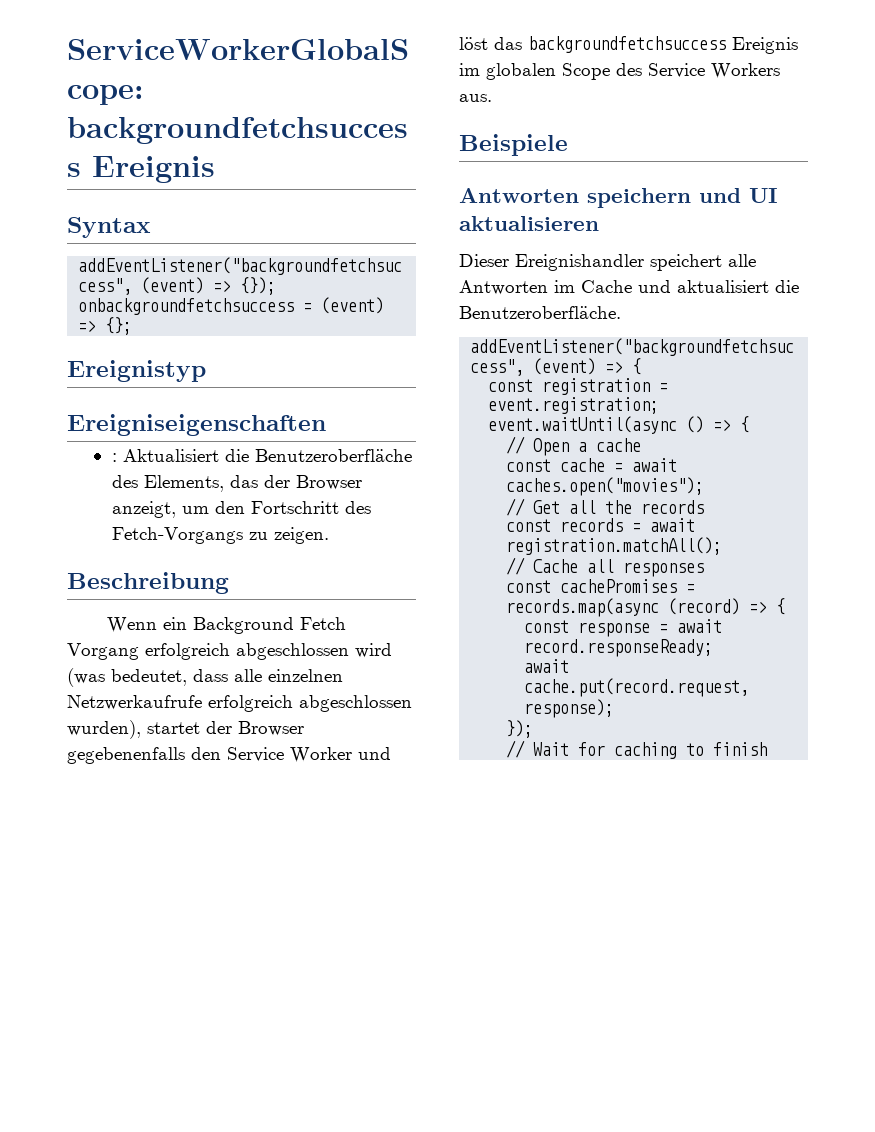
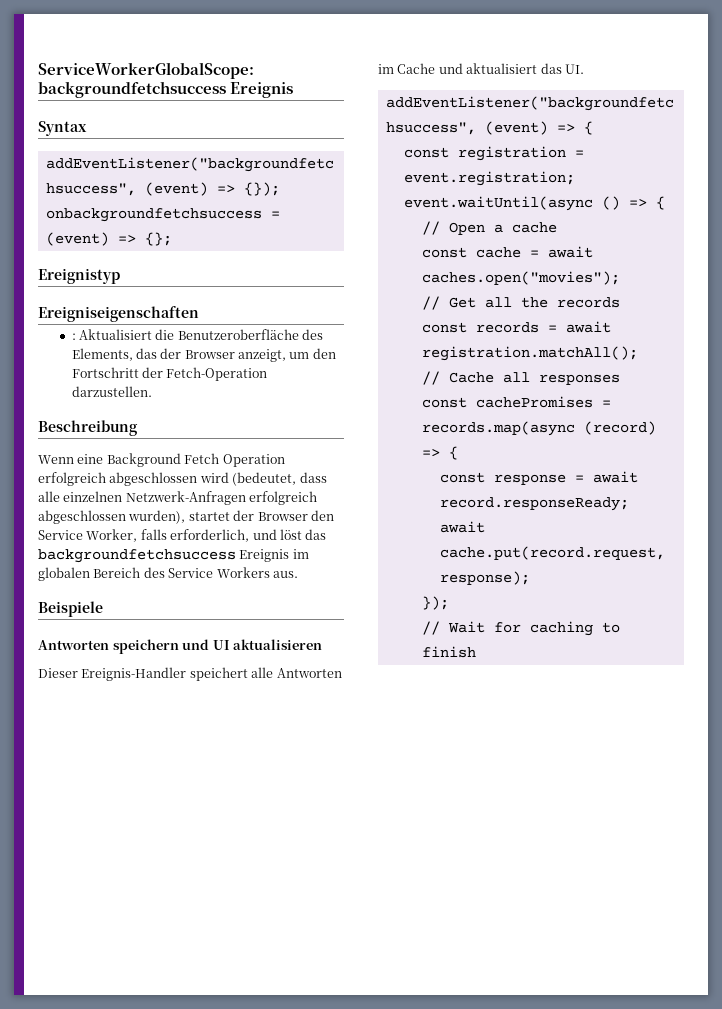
[344,501,371,514] [111,527,329,544] des Fetch-Vorgangs zu zeigen. -> [141,367,268,381] [71,386,152,397] der Fetch-Operation darzustellen.
[163,617,188,630] ein -> [77,454,104,464] eine
[67,643,139,660] Vorgang -> [222,454,285,467] Operation
[67,668,187,687] (was bedeutet, -> [232,472,297,486] (bedeutet,
[67,695,202,710] Netzwerkaufrufe -> [125,491,246,505] Netzwerk-Anfragen
[67,747,185,764] gegebenenfalls -> (308, 516) none
[290,747,352,763] Worker -> [86,529,250,542] Worker, falls erforderlich,
[562,63,610,80] Scope -> [93,567,141,578] Bereich
[515,254,644,271] Ereignishandler -> [81,667,187,681] Ereignis-Handler
[775,280,799,293] [459,306,621,319] die Benutzeroberfläche. -> [540,63,584,74] das UI.

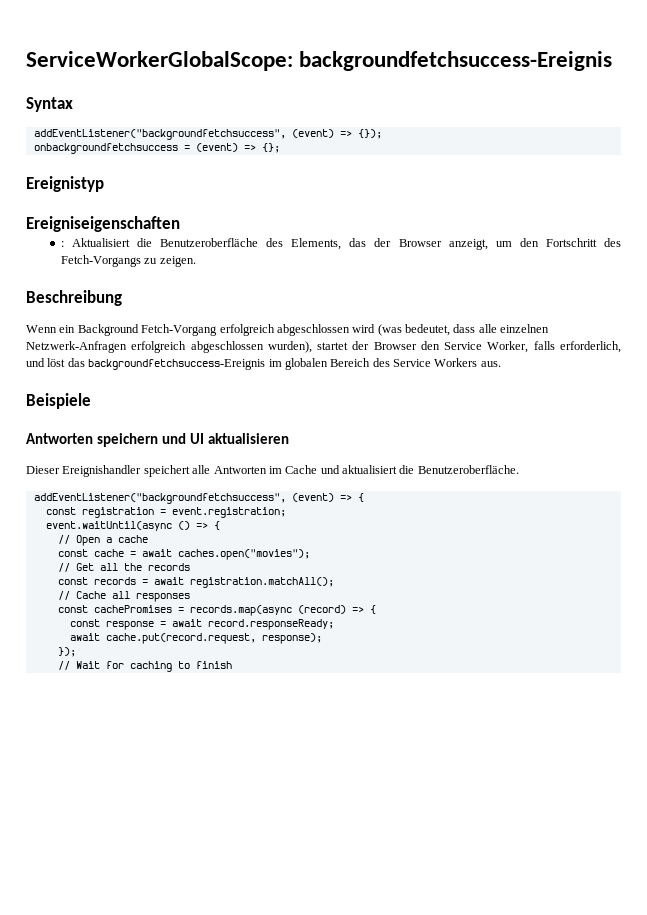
[38,81,294,98] backgroundfetchsuccess Ereignis -> [299,51,613,71] backgroundfetchsuccess-Ereignis
[141,367,268,381] [71,386,152,397] [38,420,138,436] [38,453,285,467] der Fetch-Operation darzustellen. // Beschreibung // Wenn eine Background Fetch Operation -> [604,238,622,247] [60,255,196,267] [26,290,122,306] [26,324,218,336] des Fetch-Vorgangs zu zeigen. // Beschreibung // Wenn ein Background Fetch-Vorgang
[232,472,297,486] (bedeutet, -> [377,324,450,336] (was bedeutet,
[38,549,290,563] backgroundfetchsuccess Ereignis -> [88,359,266,370] backgroundfetchsuccess-Ereignis
[81,667,187,681] Ereignis-Handler -> [62,465,142,477] Ereignishandler
[540,63,584,74] das UI. -> [399,465,519,474] die Benutzeroberfläche.

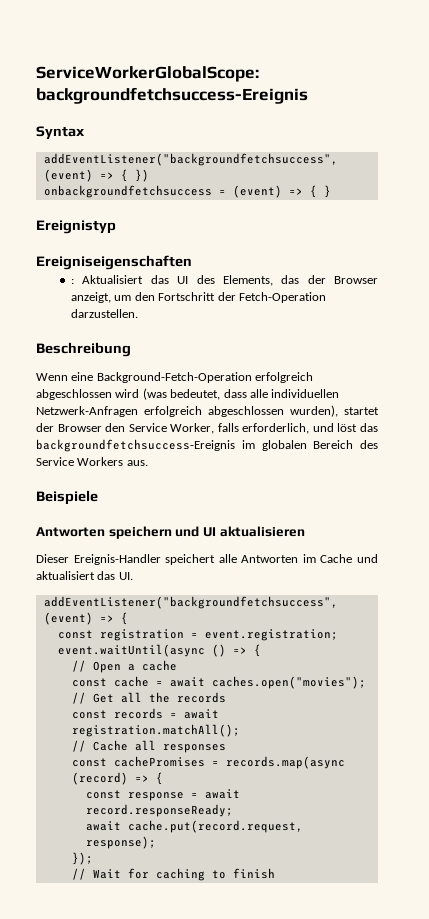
[357,129,382,139] {}); -> [120,169,149,182] { })
[261,143,280,153] {}; -> [309,185,331,198] { }
[137,238,259,247] die Benutzeroberfläche -> [150,275,189,284] das UI
[604,238,622,247] [60,255,196,267] des Fetch-Vorgangs zu zeigen. -> [217,292,326,303] [71,309,139,318] der Fetch-Operation darzustellen.
[59,324,218,336] ein Background Fetch-Vorgang -> [71,372,252,383] eine Background-Fetch-Operation
[500,324,550,333] einzelnen -> [271,389,340,398] individuellen
[62,465,142,477] Ereignishandler -> [73,554,161,565] Ereignis-Handler
[399,465,519,474] die Benutzeroberfläche. -> [97,571,133,580] das UI.

